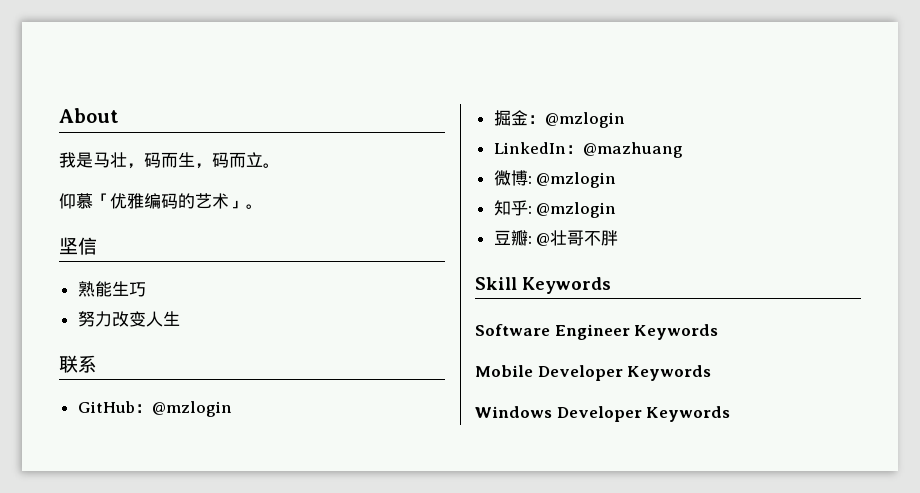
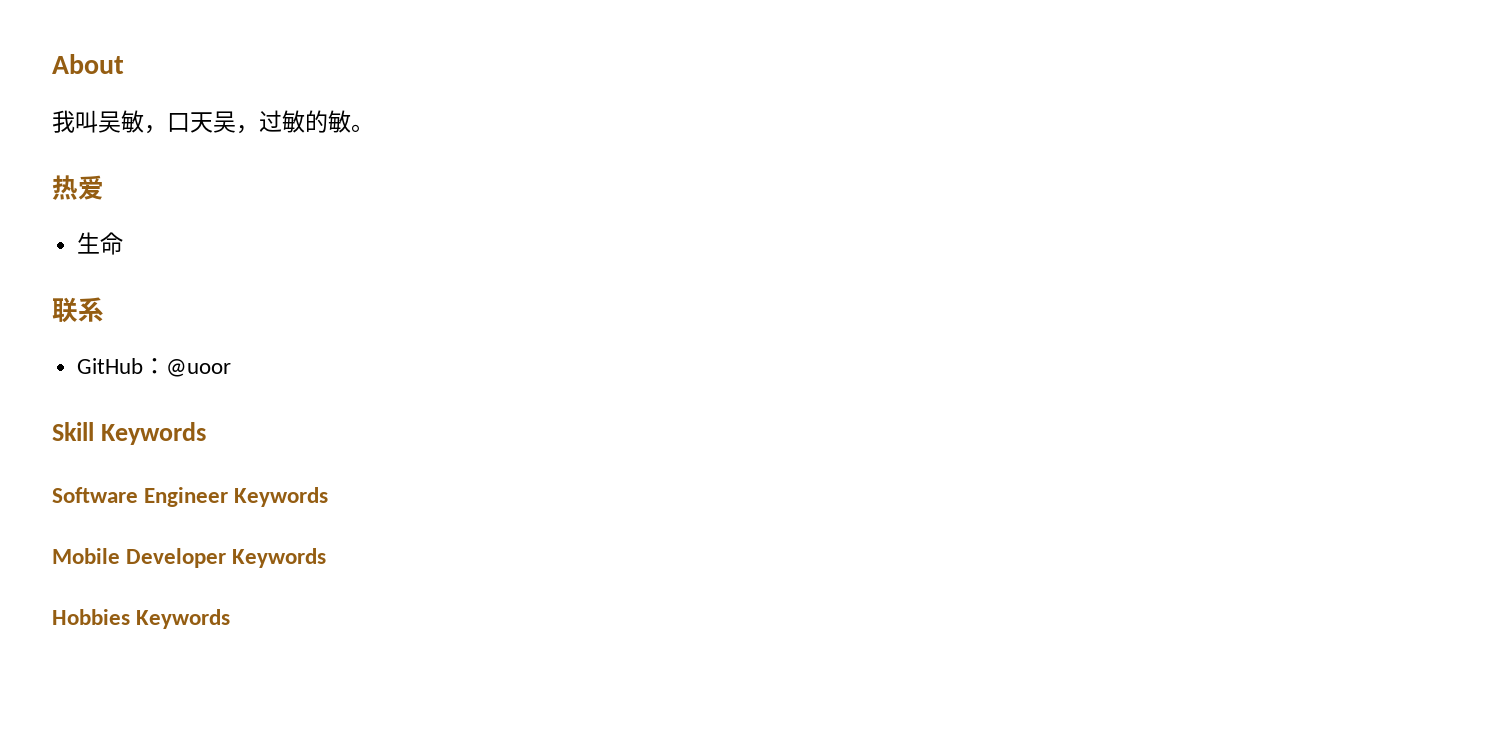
[76,152,280,169] [59,193,263,209] [59,237,97,255] [77,281,146,297] [77,311,180,327] [59,355,97,373] [77,401,232,417] [493,110,625,128] [493,142,683,158] [493,170,617,188] [493,200,617,218] [493,230,619,246] 是马壮，码而生，码而立。 // 仰慕「优雅编码的艺术」。 // 坚信 // 熟能生巧 // 努力改变人生 // 联系 // GitHub：@mzlogin // 掘金：@mzlogin // LinkedIn：@mazhuang // 微博: @mzlogin // 知乎: @mzlogin // 豆瓣: @壮哥不胖 -> [75,110,374,134] [52,175,104,200] [77,232,124,255] [52,297,104,323] [77,358,232,377] 叫吴敏，口天吴，过敏的敏。 // 热爱 // 生命 // 联系 // GitHub：@uoor
[475,406,642,422] Windows Developer -> [52,609,130,625] Hobbies

